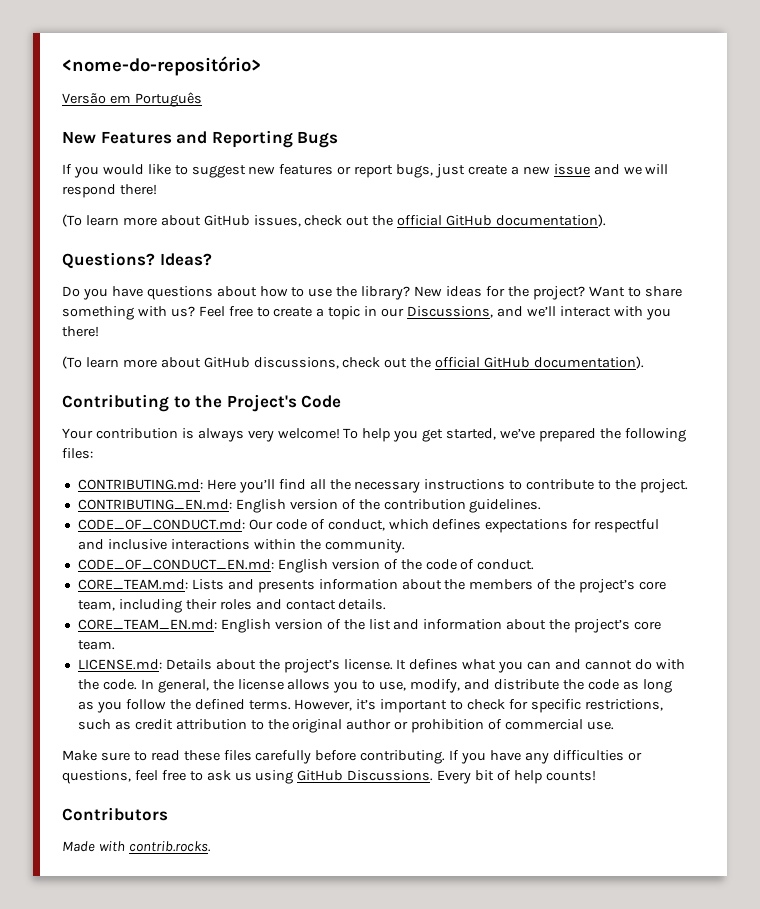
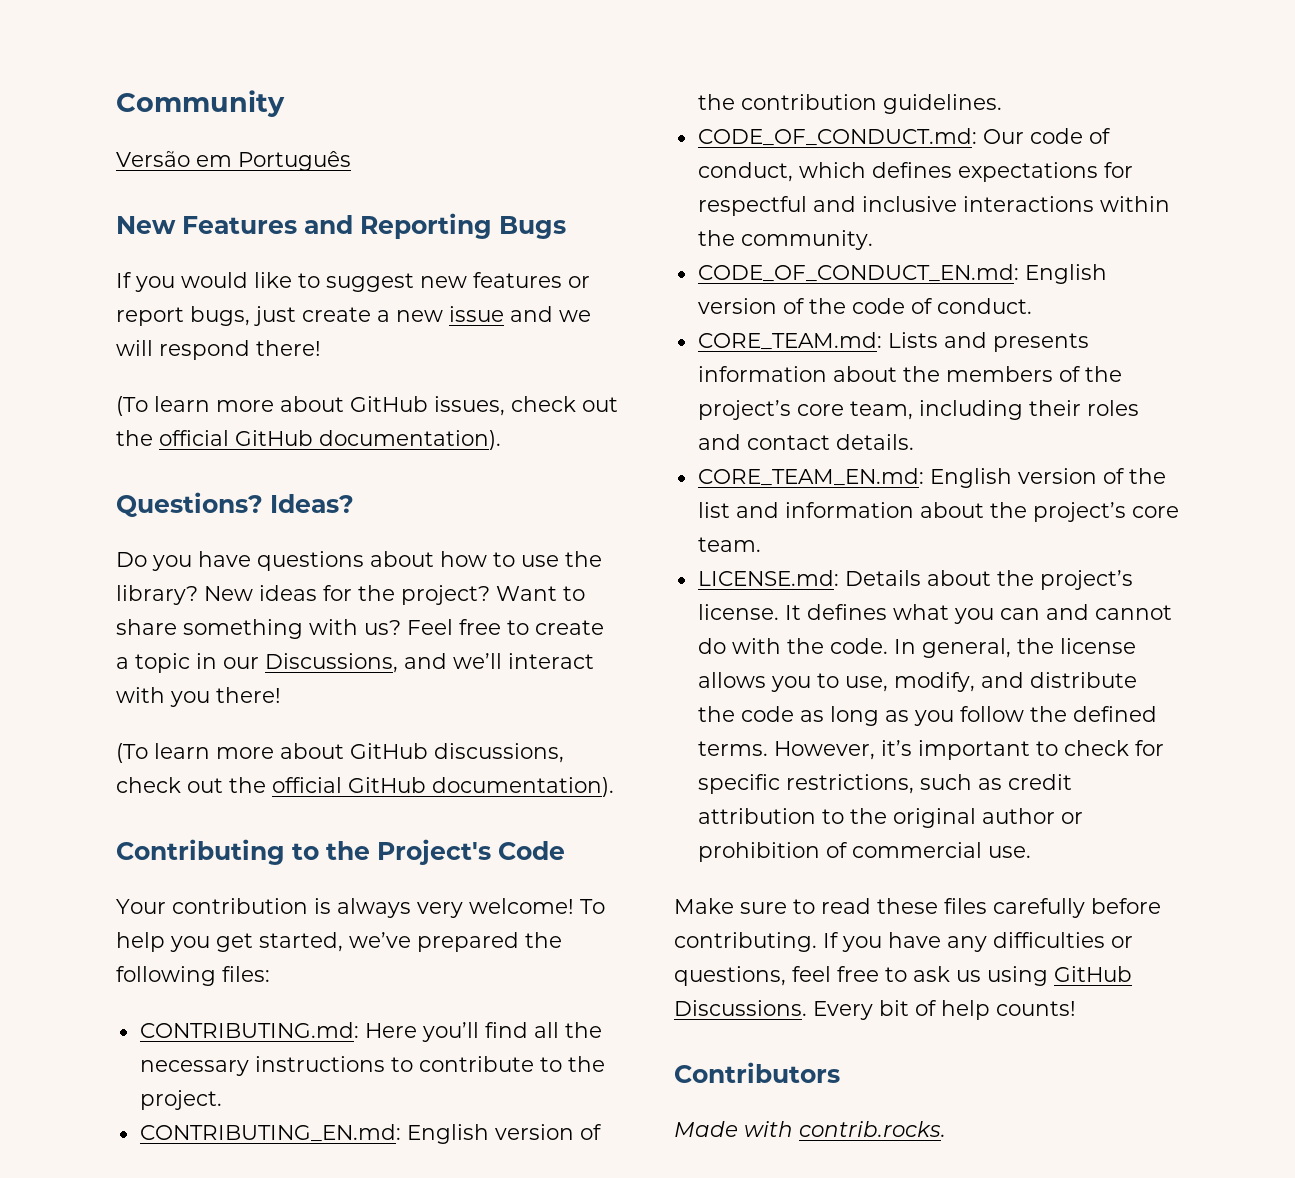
[62,56,261,76] <nome-do-repositório> -> [116,90,285,117] Community

